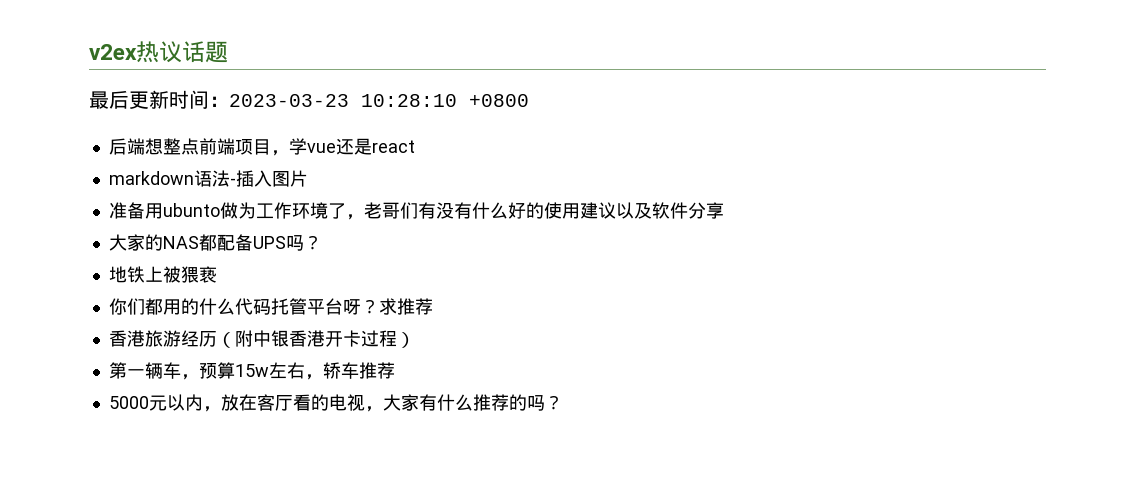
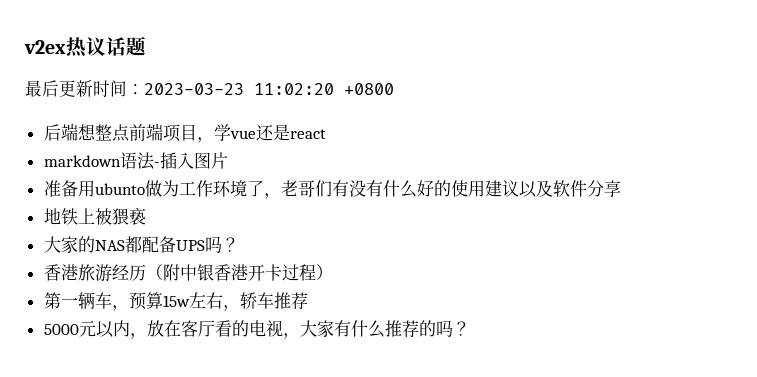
[361,94,457,107] 10:28:10 -> [254,83,334,95] 11:02:20
(724, 210) none -> [43,208,146,225] // 地铁上被猥亵
[108,266,217,283] [108,298,433,315] // 地铁上被猥亵 // 你们都用的什么代码托管平台呀？求推荐 -> (239, 244) none

